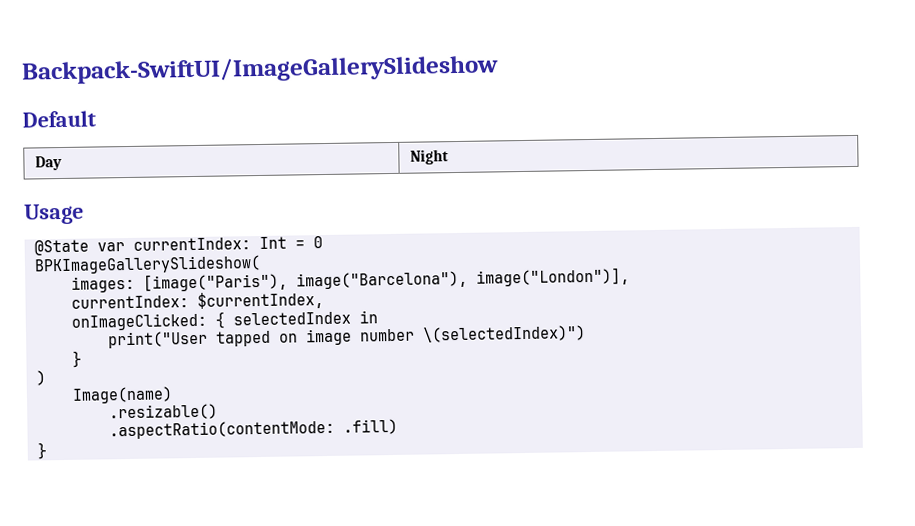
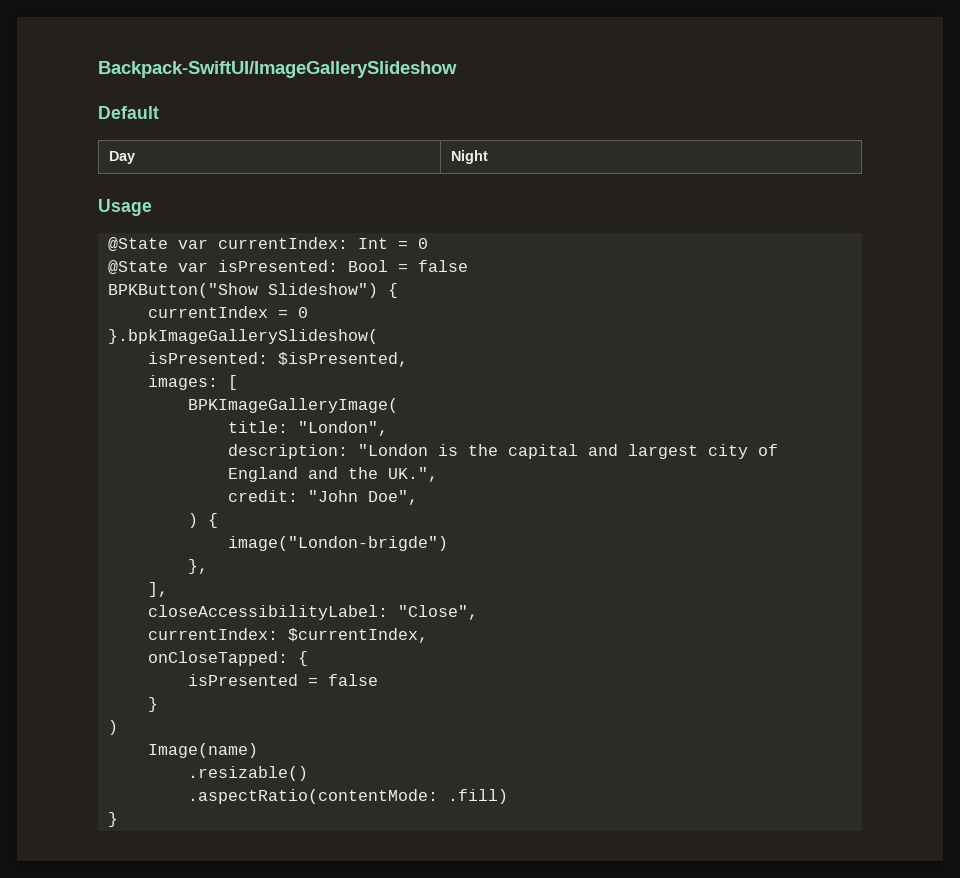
[33,255,261,275] [70,267,630,293] BPKImageGallerySlideshow( // images: [image("Paris"), image("Barcelona"), image("London")], -> [107,260,468,275] [107,283,398,298] [147,306,308,318] [107,329,378,344] [147,352,408,367] [147,375,238,390] [187,398,398,413] [227,421,388,436] [227,444,778,459] [227,467,438,482] [227,490,418,505] [187,513,218,528] [227,536,448,551] [187,559,208,574] [147,582,168,597] [147,605,478,620] @State var isPresented: Bool = false // BPKButton("Show Slideshow") { // currentIndex = 0 // }.bpkImageGallerySlideshow( // isPresented: $isPresented, // images: [ // BPKImageGalleryImage( // title: "London", // description: "London is the capital and largest city of England and the UK.", // credit: "John Doe", // ) { // image("London-brigde") // }, // ], // closeAccessibilityLabel: "Close",
[70,310,378,331] [107,325,586,349] onImageClicked: { selectedIndex in // print("User tapped on image number \(selectedIndex)") -> [147,651,308,666] [187,674,378,686] onCloseTapped: { // isPresented = false

